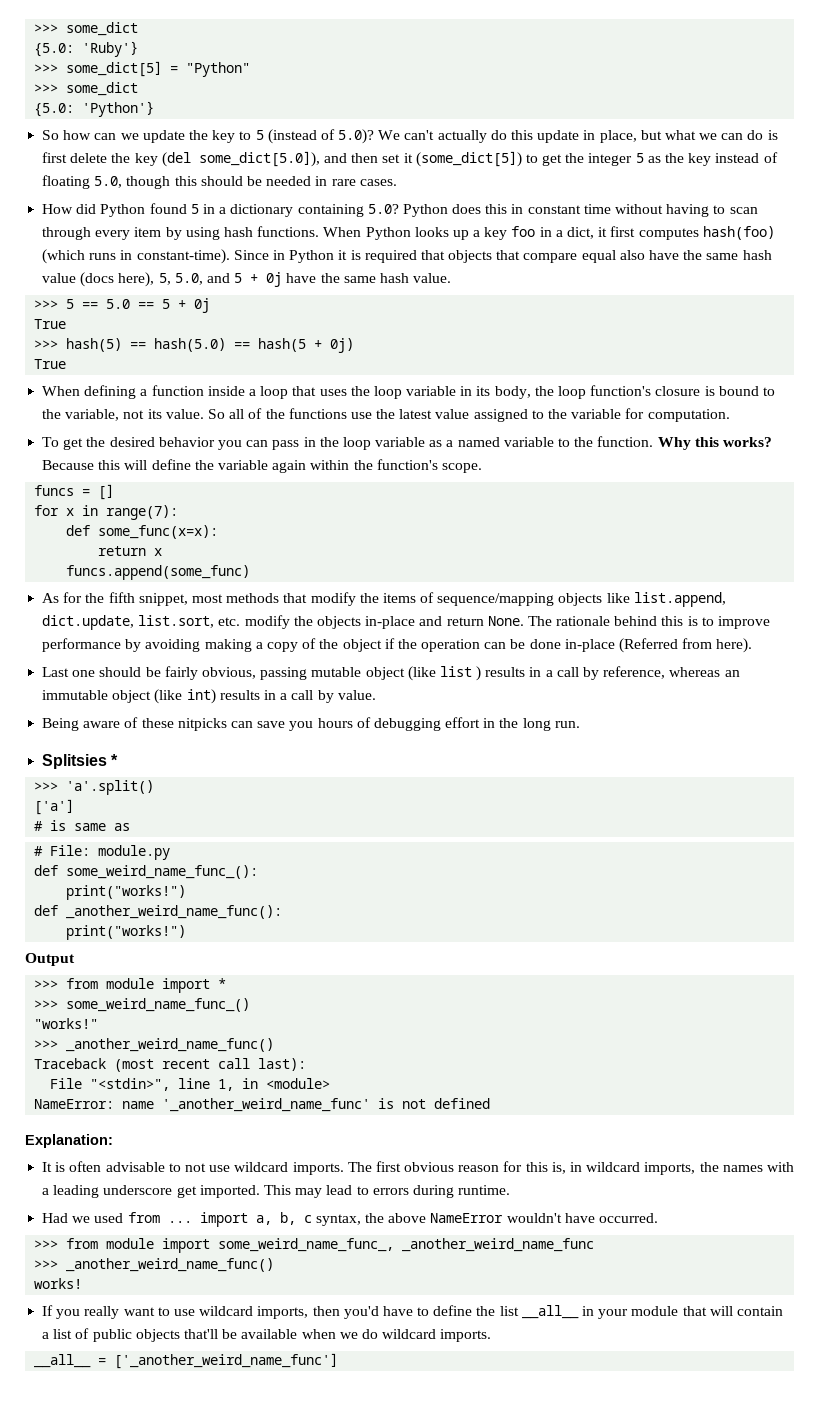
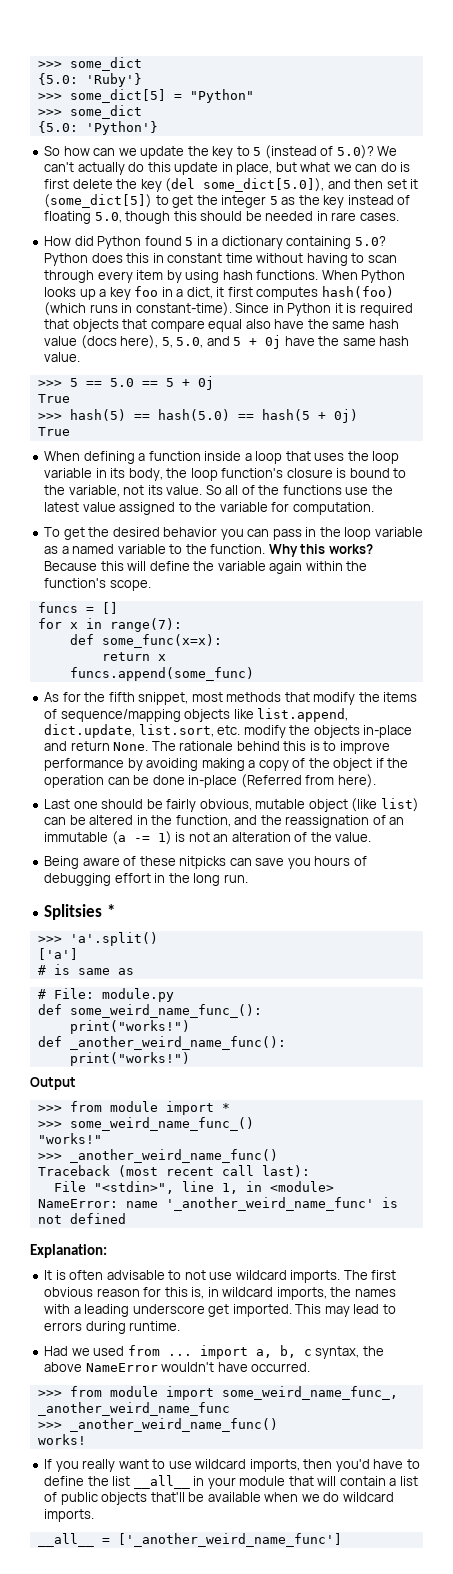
[260,667,308,680] passing -> (252, 805) none
[439,666,740,681] [42,689,334,704] list ) results in a call by reference, whereas an immutable object (like int) results in a call by -> [380,798,419,812] [44,815,405,828] [44,831,332,845] list) can be altered in the function, and the reassignation of an immutable (a -= 1) is not an alteration of the

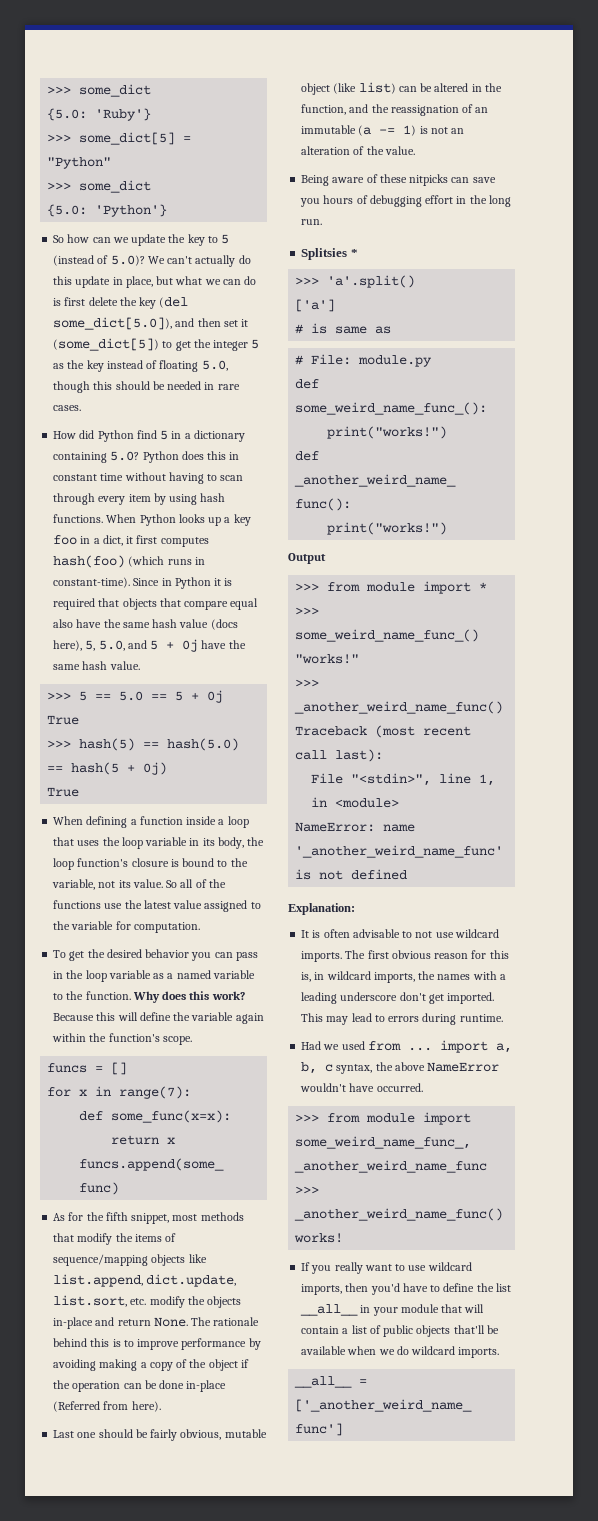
[144,236,182,246] found -> [136,430,157,439] find
[300,544,373,554] this works? -> [162,991,245,1000] does this work?
(205, 1309) none -> [399,992,426,1001] don't

